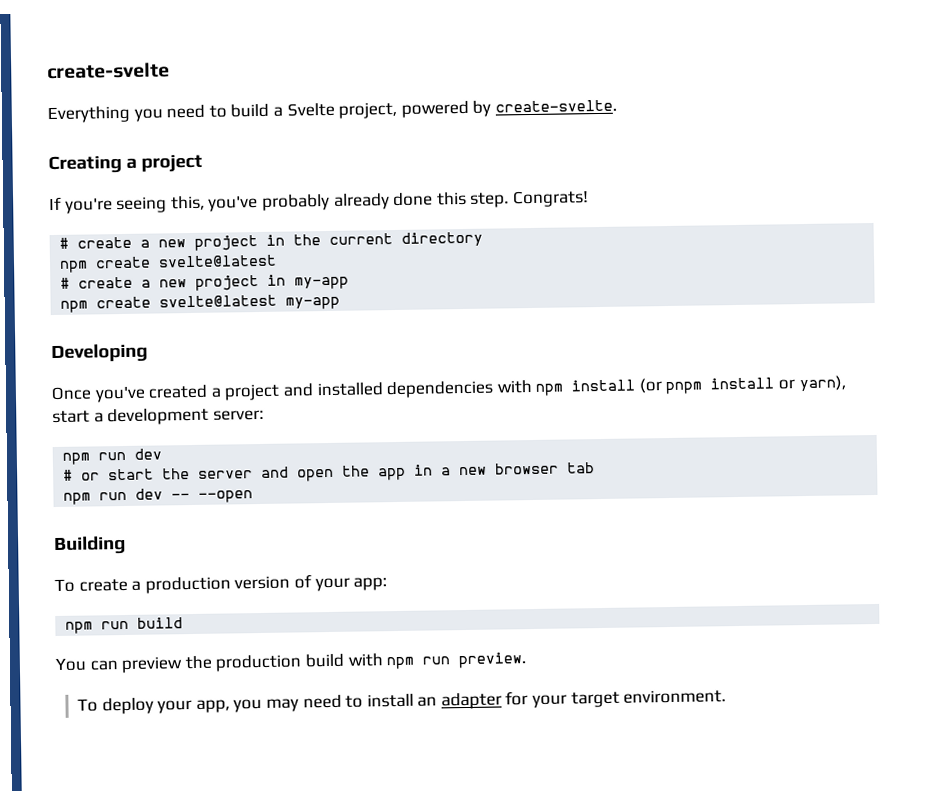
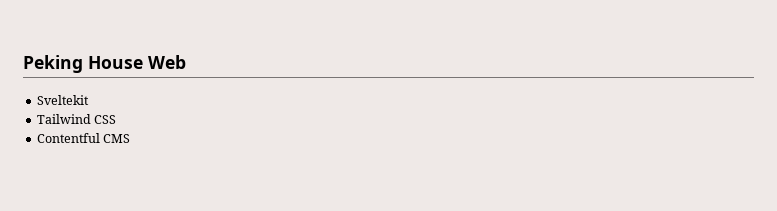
[47,62,170,80] [47,99,617,124] [48,153,203,175] [49,190,589,214] [59,231,484,251] [59,254,278,273] [60,274,350,291] [60,294,341,313] [51,343,148,364] [51,375,846,403] [52,407,264,426] [62,448,163,465] [63,462,596,482] [63,488,254,505] [54,535,126,556] [54,574,388,594] [65,617,184,634] [55,652,527,674] [76,689,727,715] create-svelte // Everything you need to build a Svelte project, powered by create-svelte. // Creating a project // If you're seeing this, you've probably already done this step. Congrats! // # create a new project in the current directory // npm create svelte@latest // # create a new project in my-app // npm create svelte@latest my-app // Developing // Once you've created a project and installed dependencies with npm install (or pnpm install or yarn), start a development server: // npm run dev // # or start the server and open the app in a new browser tab // npm run dev -- --open // Building // To create a production version of your app: // npm run build // You can preview the production build with npm run preview. // To deploy your app, you may need to install an adapter for your target environment. -> [23,55,186,73] [36,95,89,105] [36,114,117,124] [36,133,131,143] Peking House Web // Sveltekit // Tailwind CSS // Contentful CMS

